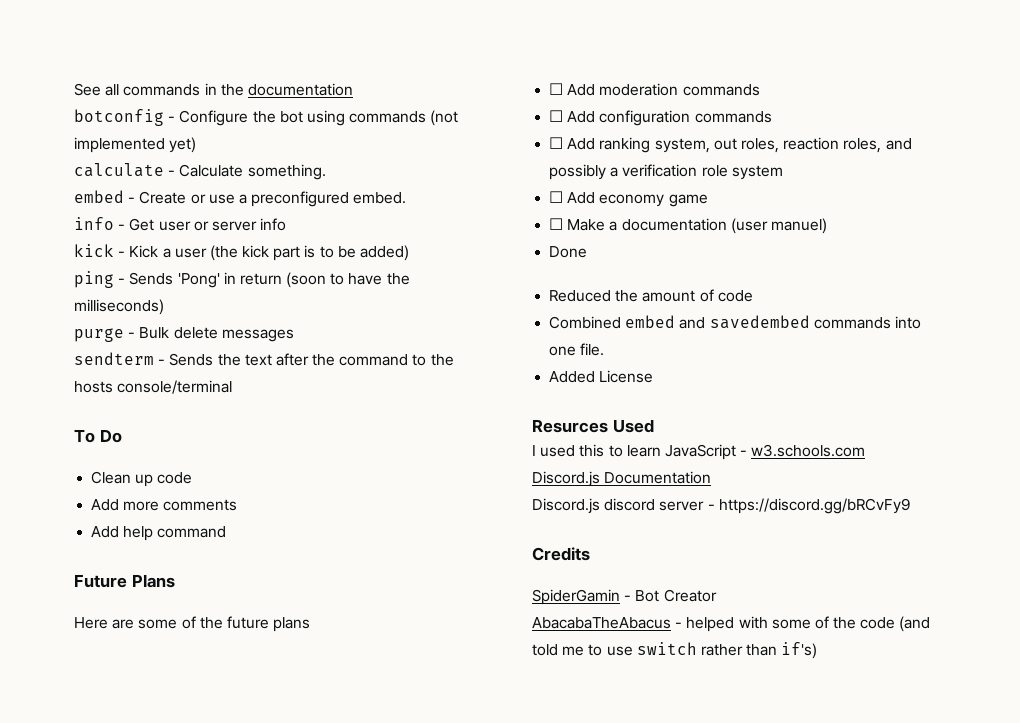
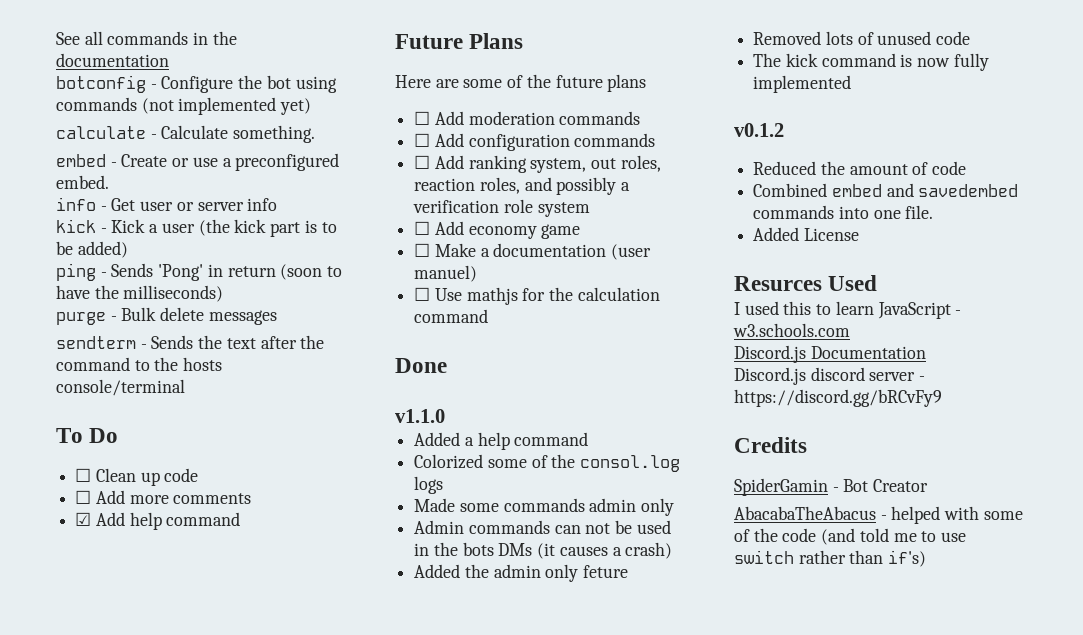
(122, 436) none -> [75,468,92,482] ☐
(193, 478) none -> [75,490,92,504] ☐
(238, 505) none -> [75,512,92,526] ☑
[549,246,588,258] Done -> [414,287,660,305] [414,309,489,323] [395,358,447,373] [395,409,445,423] [414,432,589,450] [414,454,681,472] [414,476,444,494] [414,498,675,516] [414,520,671,534] [414,542,673,559] [414,564,629,582] [753,31,971,45] [753,53,989,71] [753,75,852,93] [734,123,784,137] ☐ Use mathjs for the calculation command // Done // v1.1.0 // Added a help command // Colorized some of the consol.log logs // Made some commands admin only // Admin commands can not be used in the bots DMs (it causes a crash) // Added the admin only feture // Removed lots of unused code // The kick command is now fully implemented // v0.1.2

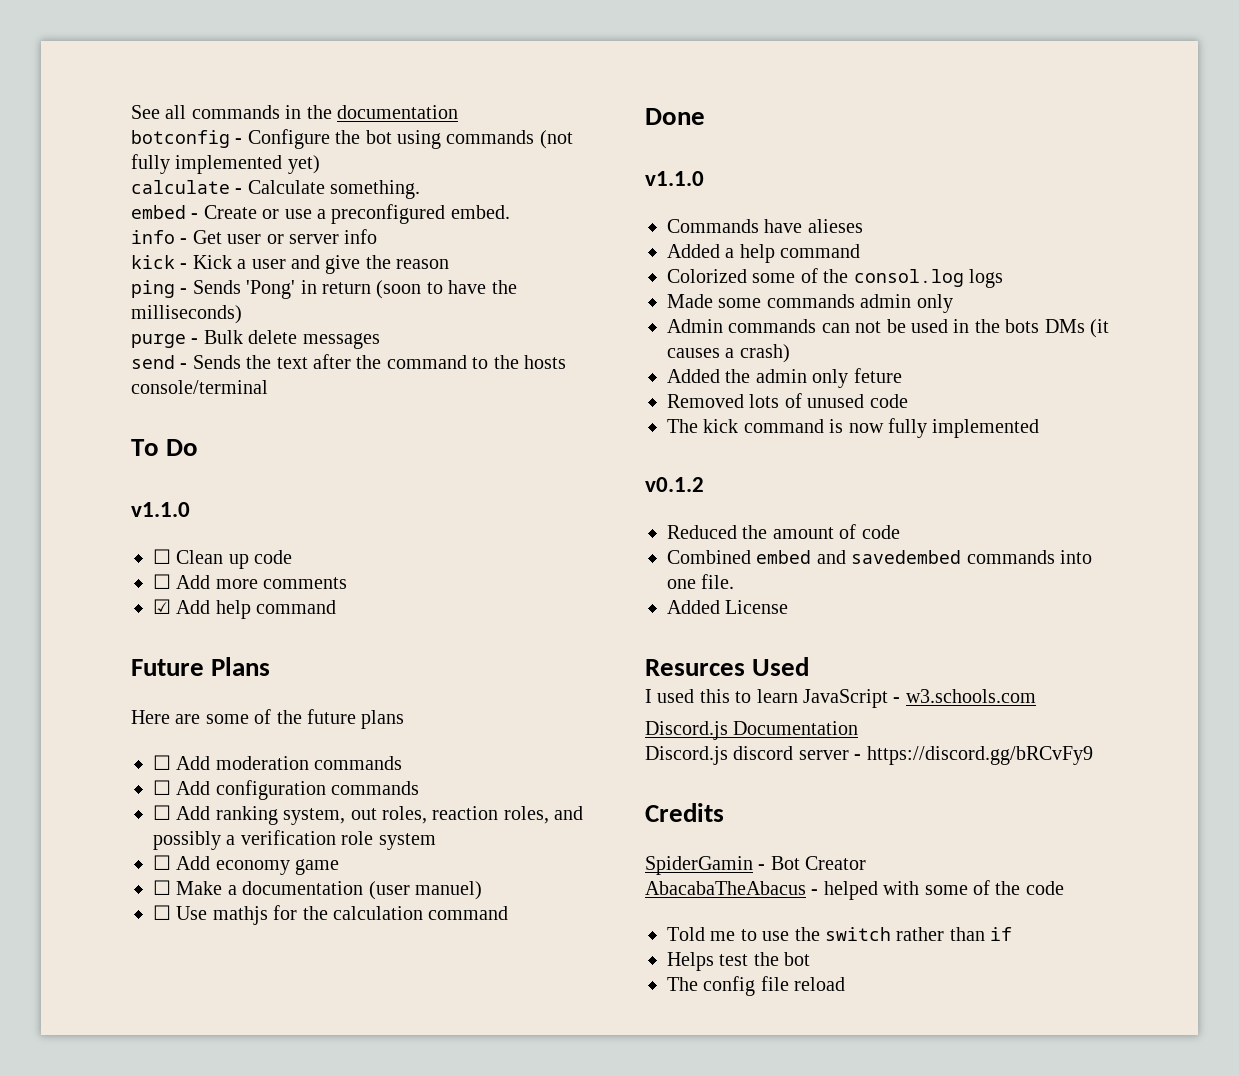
(174, 106) none -> [131,154,170,174] fully
[198,219,337,237] [56,241,128,258] (the kick part is to be added) -> [291,255,450,274] and give the reason
[56,336,136,349] sendterm -> [131,355,175,369] send
(119, 435) none -> [131,502,190,517] // v1.1.0
(445, 416) none -> [667,219,863,233] // Commands have alieses
[821,528,889,545] (and told -> [667,927,705,941] // Told
(967, 537) none -> [794,927,820,941] the
[888,550,927,567] if's) -> [990,927,1013,941] [667,952,811,971] [667,976,846,996] if // Helps test the bot // The config file reload

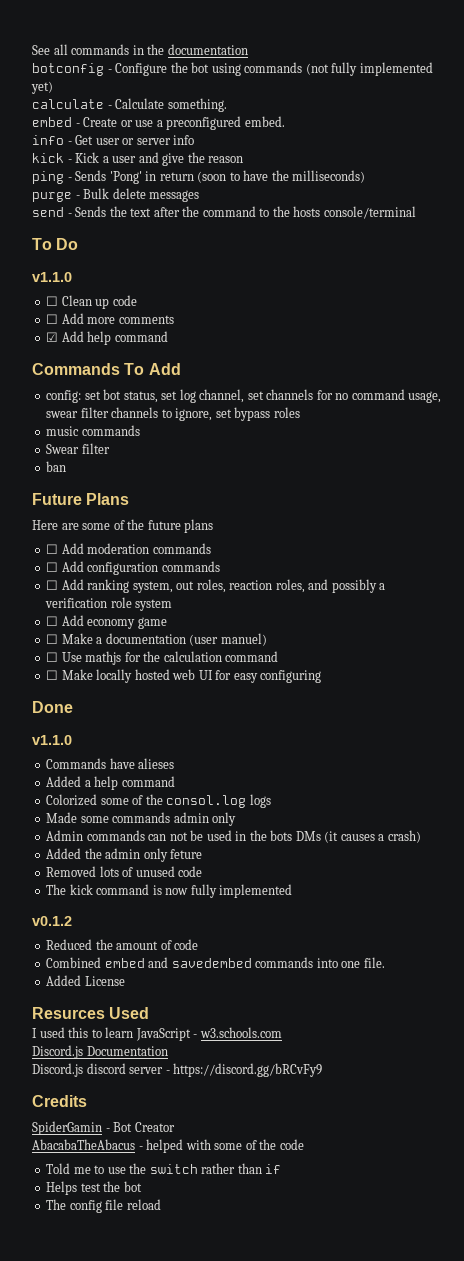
(337, 607) none -> [32,363,181,375] [46,389,442,403] [46,407,300,421] [46,425,140,436] [46,443,110,454] [46,461,67,472] // Commands To Add // config: set bot status, set log channel, set channels for no command usage, swear filter channels to ignore, set bypass roles // music commands // Swear filter // ban
(509, 913) none -> [46,669,322,683] // ☐ Make locally hosted web UI for easy configuring

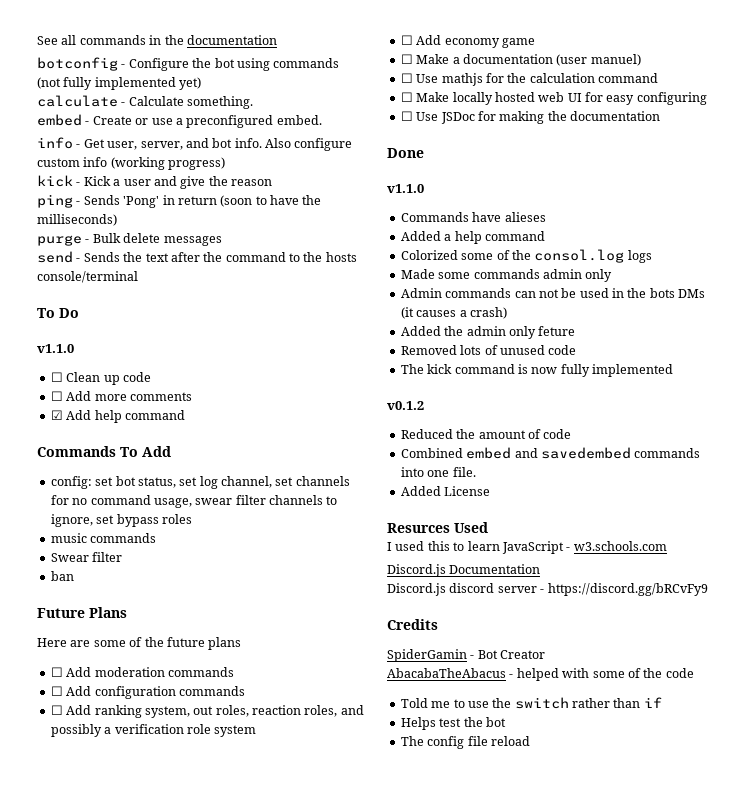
[95,135,195,145] user or server info -> [107,138,353,151] [37,157,226,170] user, server, and bot info. Also configure custom info (working progress)
(322, 676) none -> [400,111,660,124] // ☐ Use JSDoc for making the documentation

